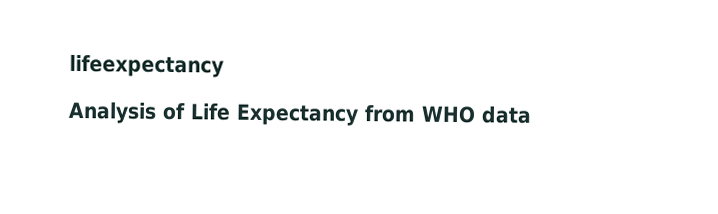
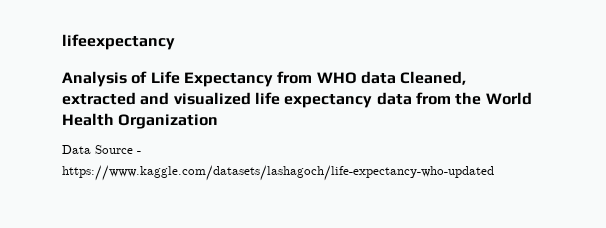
(532, 115) none -> [400,71,467,85] [62,92,532,108] [62,113,219,129] [62,145,141,154] [62,165,494,181] Cleaned, extracted and visualized life expectancy data from the World Health Organization // Data Source - https://www.kaggle.com/datasets/lashagoch/life-expectancy-who-updated

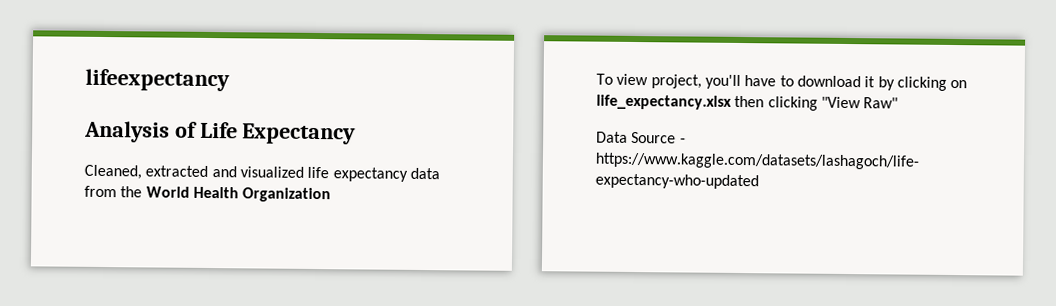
[277,71,396,84] from WHO data -> (357, 134) //
(219, 121) none -> [596,73,968,91] [596,94,899,111] // To view project, you'll have to download it by clicking on life_expectancy.xlsx then clicking "View Raw"

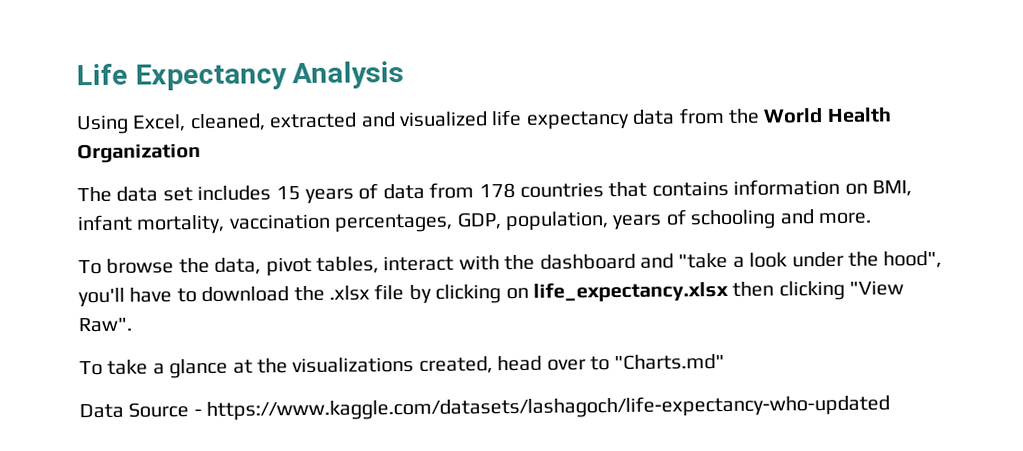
[85,68,230,92] [84,120,198,143] lifeexpectancy // Analysis of -> (76, 74) none
[84,164,142,180] // Cleaned, -> [292,61,405,90] [76,113,266,135] Analysis // Using Excel, cleaned,
[596,73,702,89] To view project, -> [77,178,912,204] [77,209,871,235] [78,250,943,277] The data set includes 15 years of data from 178 countries that contains information on BMI, infant mortality, vaccination percentages, GDP, population, years of schooling and more. // To browse the data, pivot tables, interact with the dashboard and "take a look under the hood",
[864,76,876,88] it -> [293,284,405,302] the .xlsx file
[863,97,899,109] Raw" -> [78,317,133,333] [79,353,726,379] Raw". // To take a glance at the visualizations created, head over to "Charts.md"

